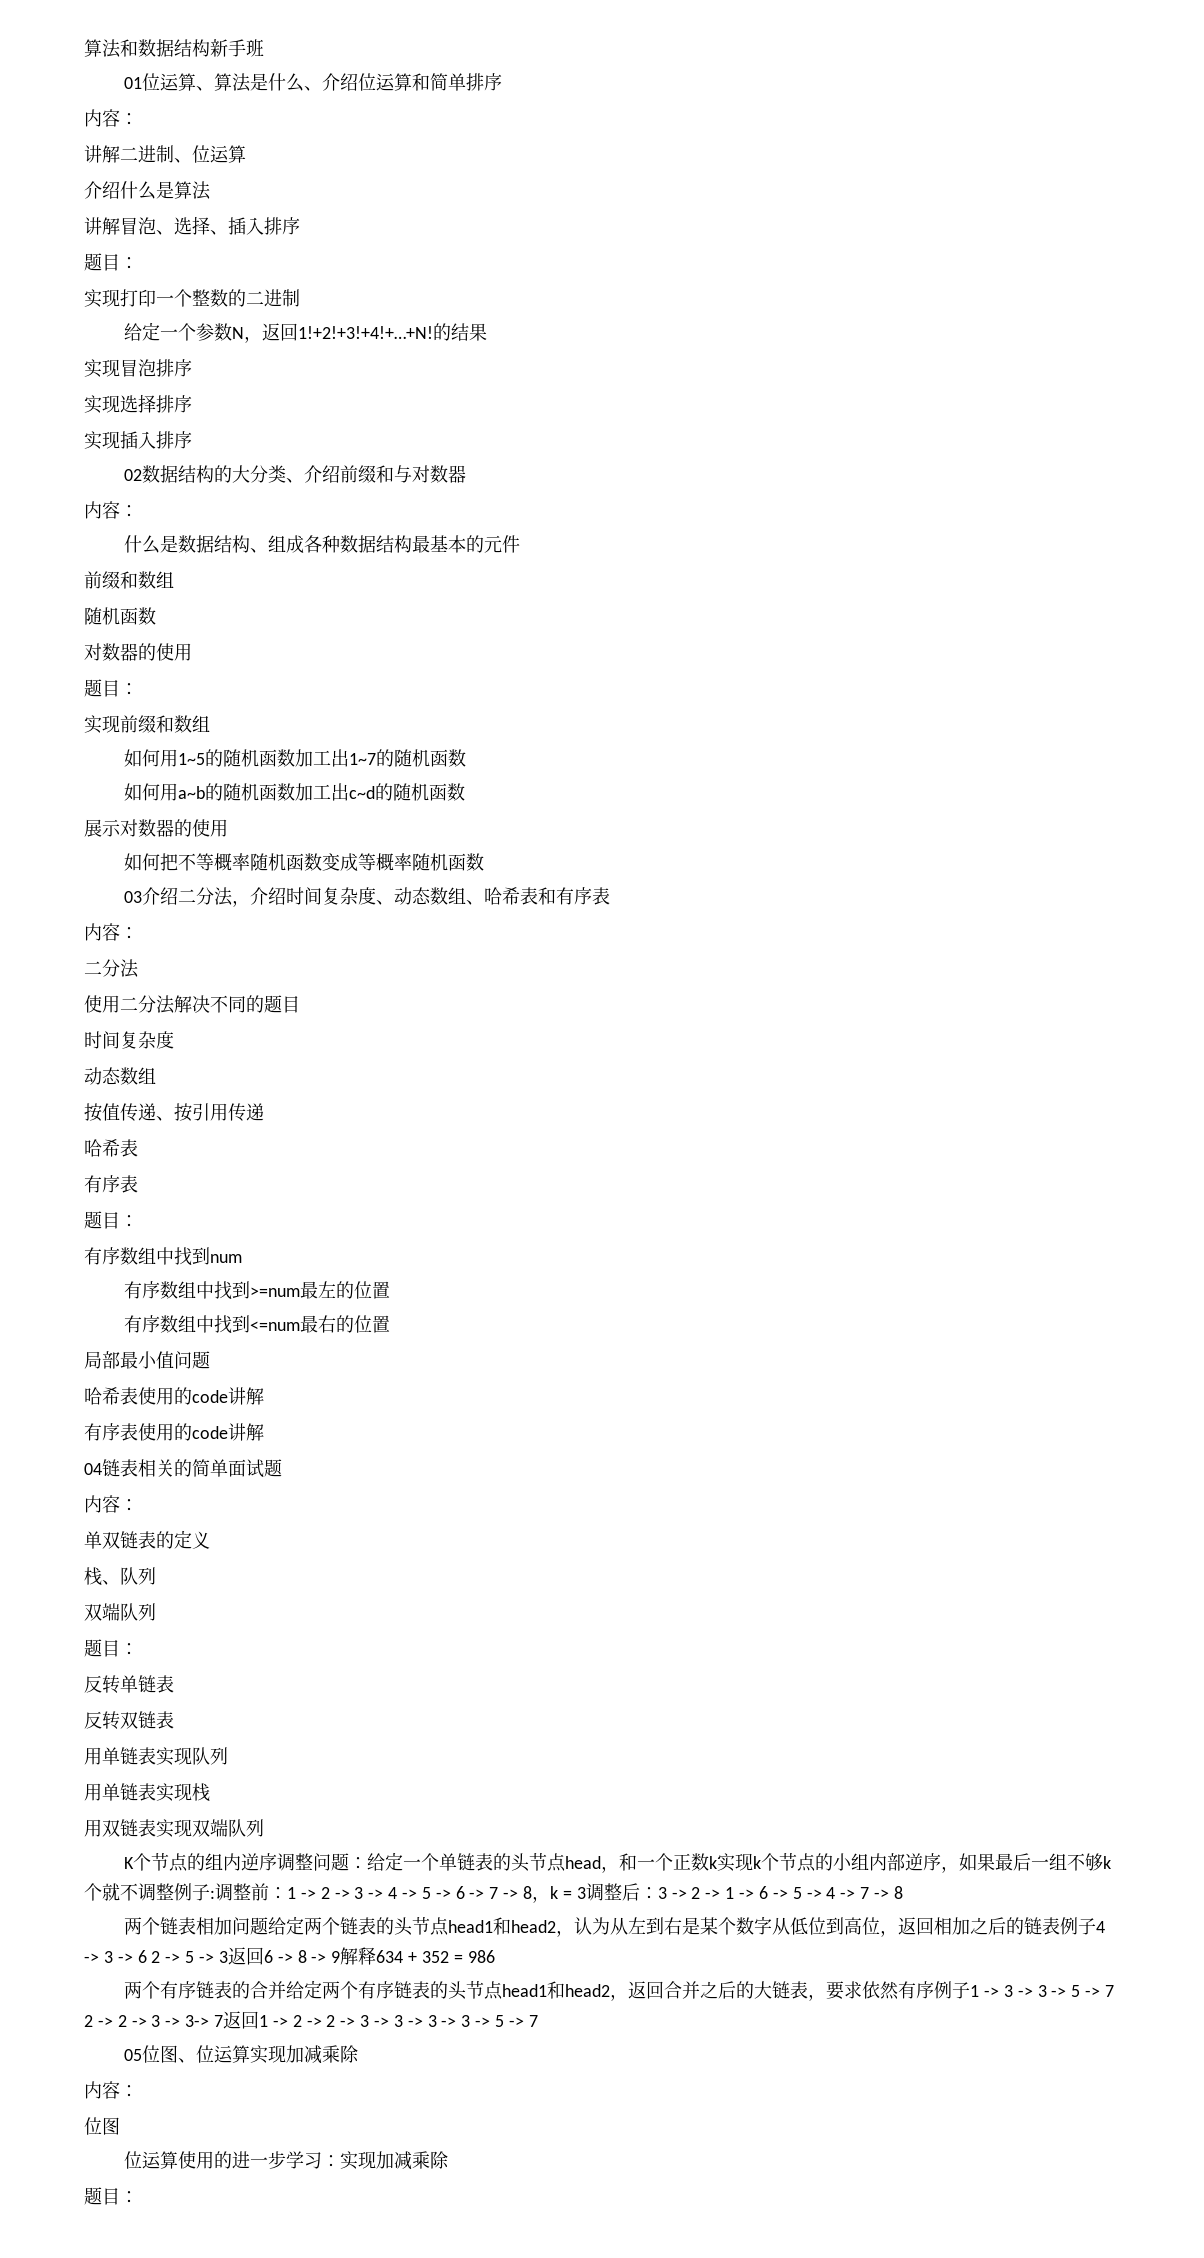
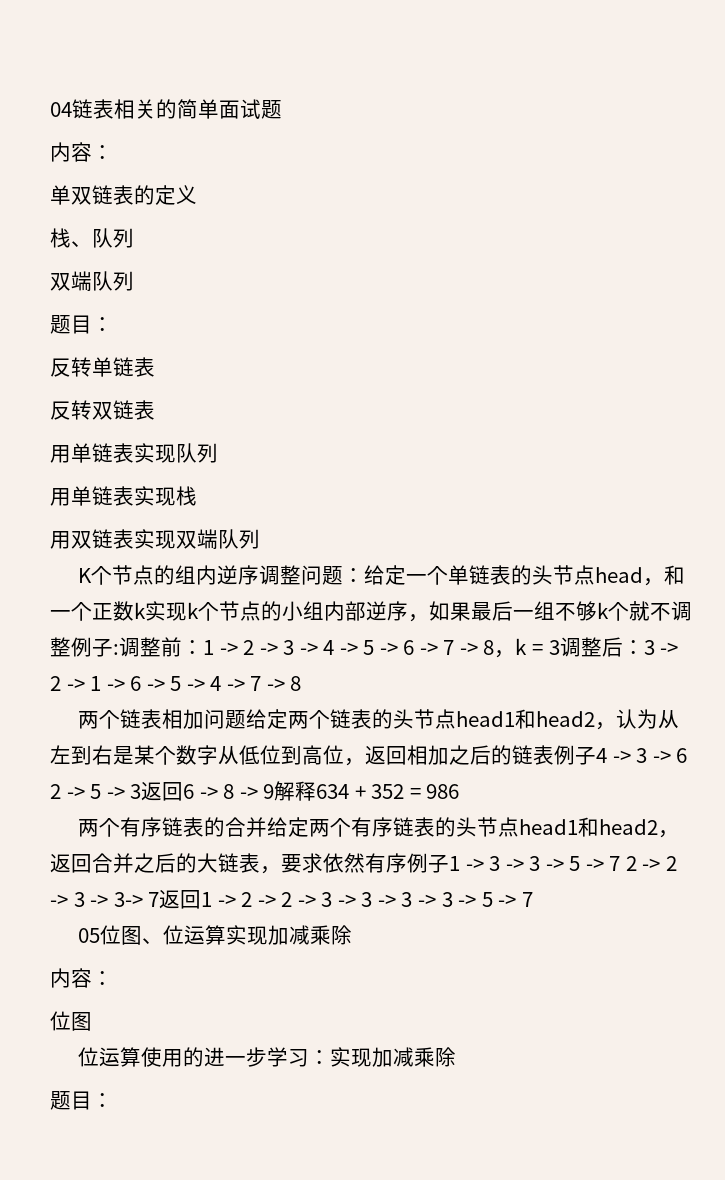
[84,39,264,58] [124,73,503,92] [84,109,138,127] [84,145,246,163] [84,181,211,200] [84,216,300,235] [84,253,138,271] [84,289,300,308] [124,322,488,343] [84,359,192,378] [84,394,192,414] [84,431,192,450] [124,465,467,483] [84,501,138,519] [124,535,521,554] [84,571,174,589] [84,607,156,625] [84,643,192,661] [84,679,138,697] [84,715,210,734] [124,749,467,767] [124,783,466,801] [84,819,228,837] [124,853,485,871] [124,887,611,907] [84,923,138,941] [84,959,139,978] [84,995,300,1014] [84,1031,174,1049] [84,1067,156,1085] [84,1103,264,1122] [84,1139,138,1157] [84,1175,138,1193] [84,1211,138,1229] [84,1247,242,1266] [124,1281,391,1300] [124,1315,391,1334] [84,1351,210,1369] [84,1387,264,1405] [84,1423,264,1441] 算法和数据结构新手班 // 01位运算、算法是什么、介绍位运算和简单排序 // 内容： // 讲解二进制、位运算 // 介绍什么是算法 // 讲解冒泡、选择、插入排序 // 题目： // 实现打印一个整数的二进制 // 给定一个参数N，返回1!+2!+3!+4!+…+N!的结果 // 实现冒泡排序 // 实现选择排序 // 实现插入排序 // 02数据结构的大分类、介绍前缀和与对数器 // 内容： // 什么是数据结构、组成各种数据结构最基本的元件 // 前缀和数组 // 随机函数 // 对数器的使用 // 题目： // 实现前缀和数组 // 如何用1~5的随机函数加工出1~7的随机函数 // 如何用a~b的随机函数加工出c~d的随机函数 // 展示对数器的使用 // 如何把不等概率随机函数变成等概率随机函数 // 03介绍二分法，介绍时间复杂度、动态数组、哈希表和有序表 // 内容： // 二分法 // 使用二分法解决不同的题目 // 时间复杂度 // 动态数组 // 按值传递、按引用传递 // 哈希表 // 有序表 // 题目： // 有序数组中找到num // 有序数组中找到>=num最左的位置 // 有序数组中找到<=num最右的位置 // 局部最小值问题 // 哈希表使用的code讲解 // 有序表使用的code讲解 // -> (50, 109) none

